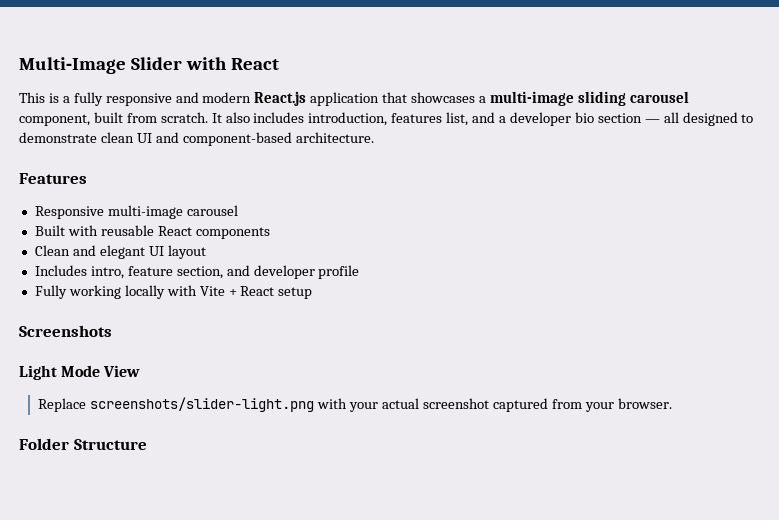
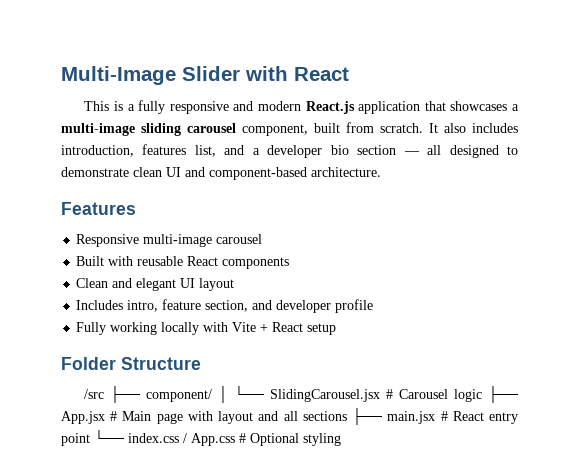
[19,325,112,337] [19,365,141,380] [38,397,672,412] [19,438,147,450] Screenshots // Light Mode View // Replace screenshots/slider-light.png with your actual screenshot captured from your browser. // Folder Structure -> [61,357,201,370] [84,386,519,403] [61,408,518,425] [61,430,341,446] Folder Structure // /src ├── component/ │ └── SlidingCarousel.jsx # Carousel logic ├── App.jsx # Main page with layout and all sections ├── main.jsx # React entry point └── index.css / App.css # Optional styling

